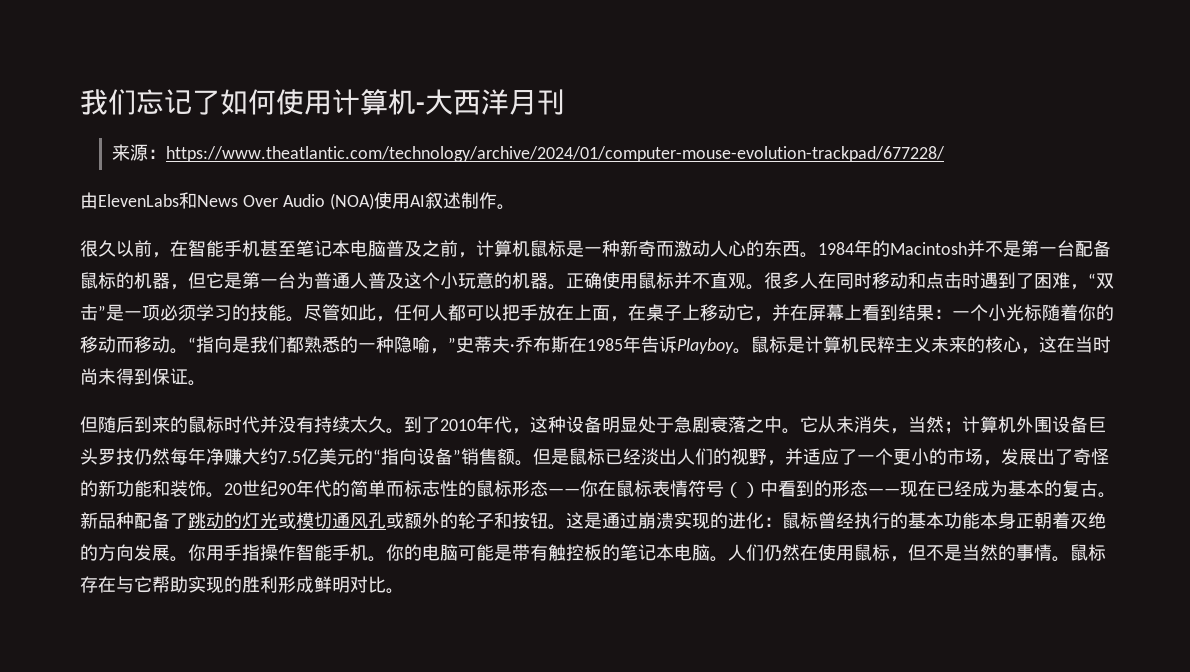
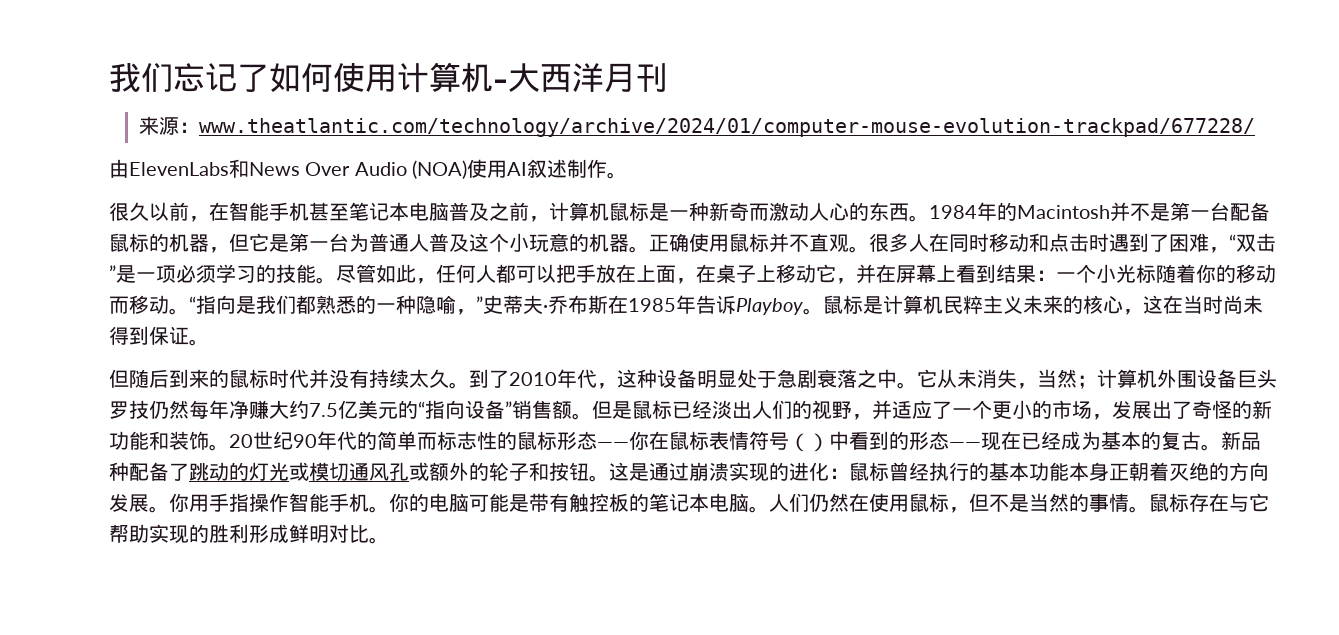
[166,146,946,162] https://www.theatlantic.com/technology/archive/2024/01/computer-mouse-evolution-trackpad/677228/ -> [198,118,1255,137] www.theatlantic.com/technology/archive/2024/01/computer-mouse-evolution-trackpad/677228/

